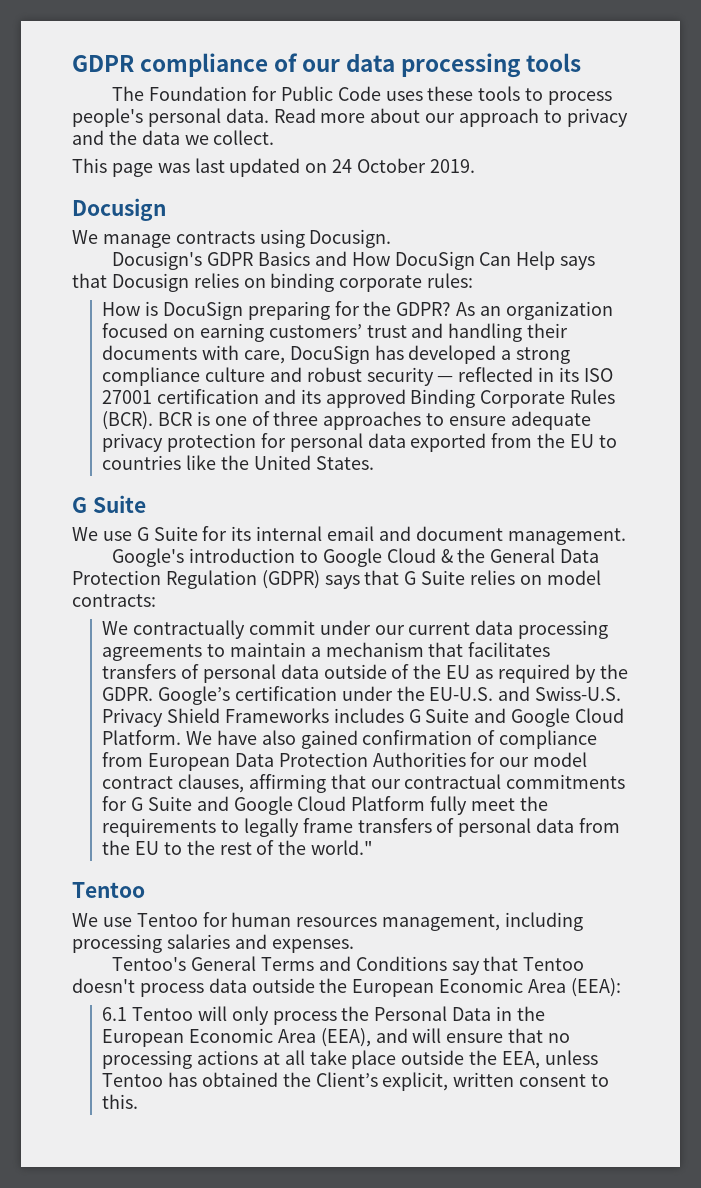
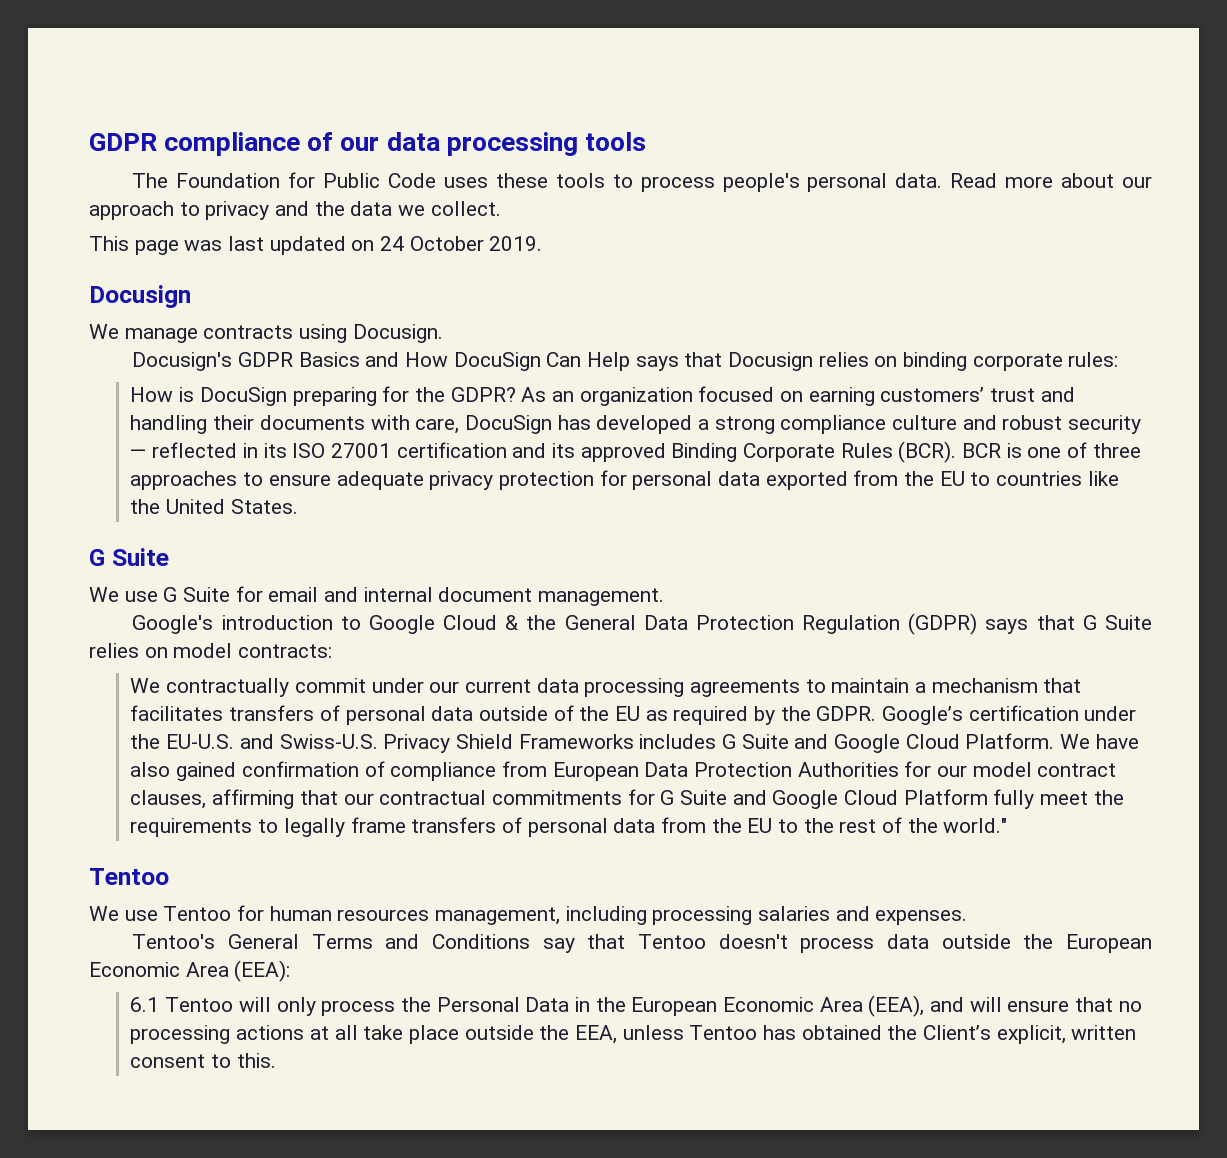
[231,526,323,541] its internal -> (263, 594) none
(411, 533) none -> [363,587,433,602] internal

